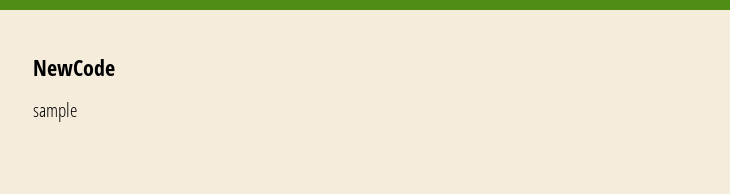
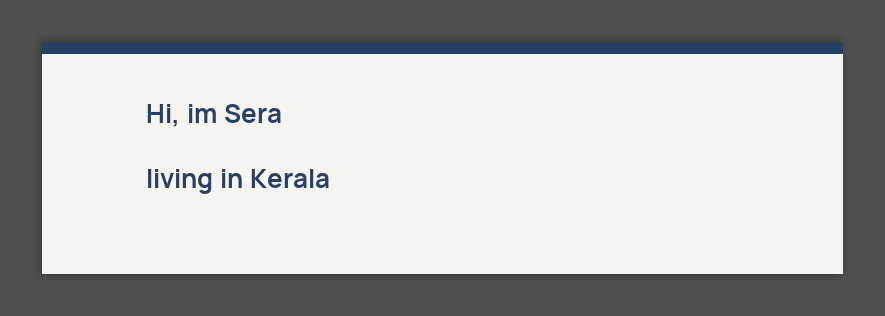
[33,59,115,76] [33,102,77,122] NewCode // sample -> [146,104,283,127] [146,169,331,194] Hi, im Sera // living in Kerala

